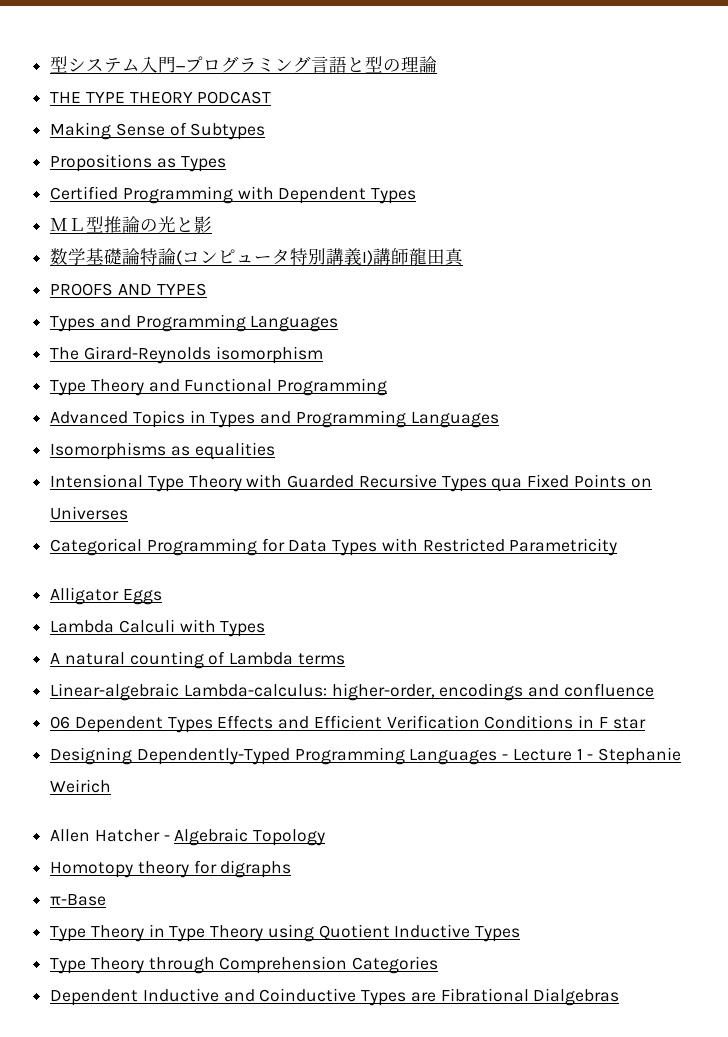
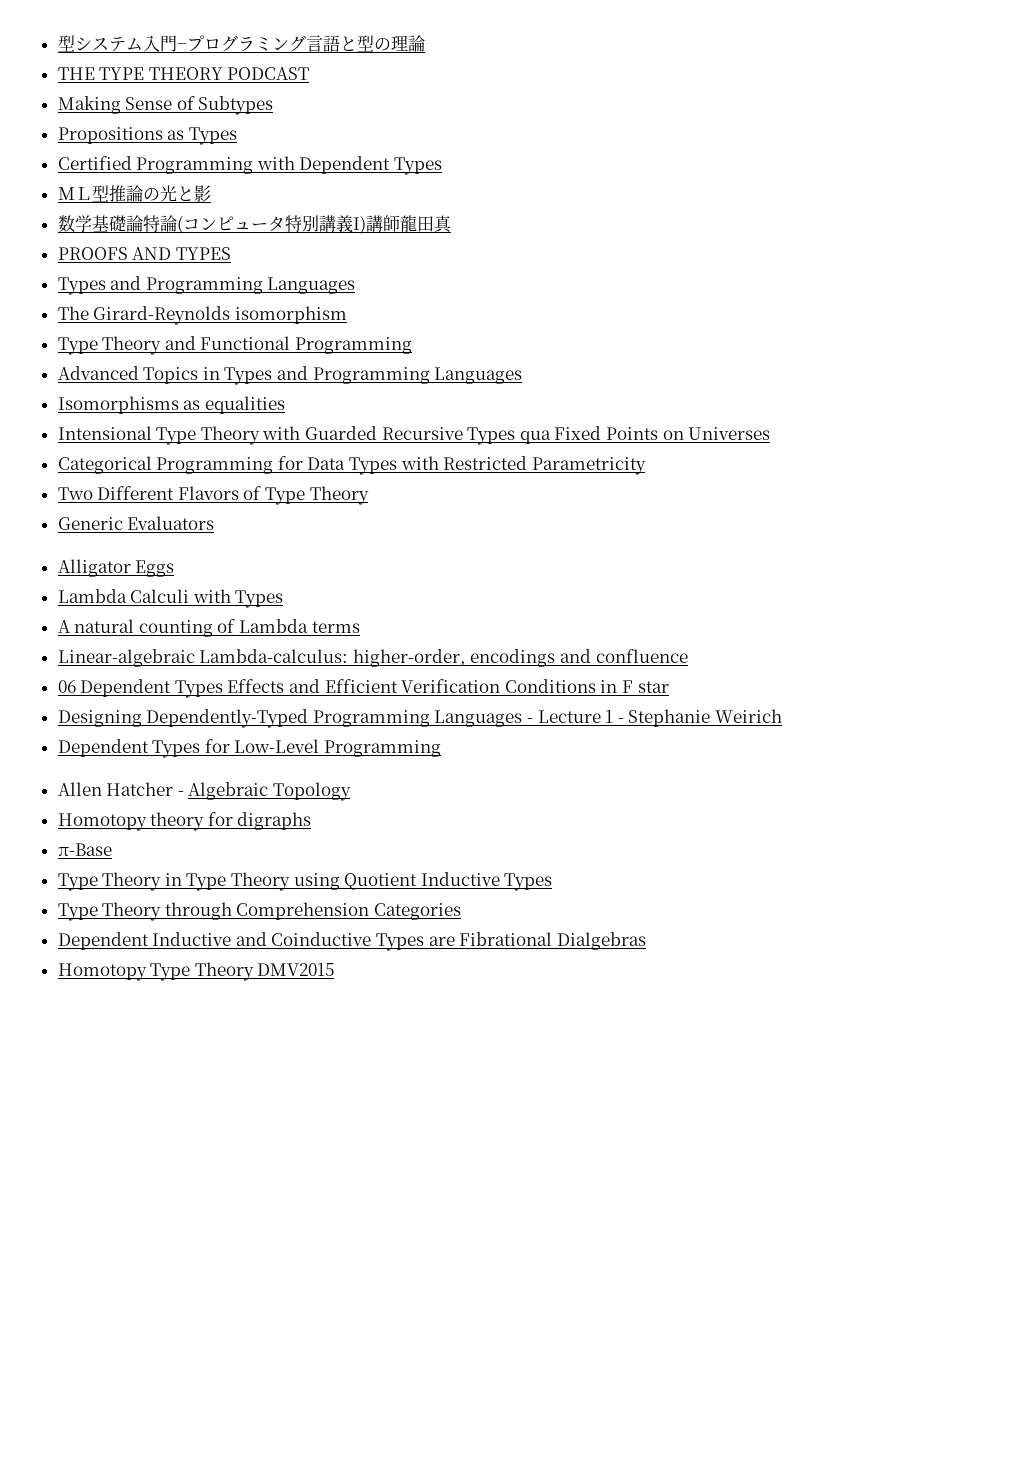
(618, 547) none -> [57,486,369,505] [57,516,215,530] // Two Different Flavors of Type Theory // Generic Evaluators
(112, 786) none -> [57,739,442,758] // Dependent Types for Low-Level Programming
(620, 997) none -> [57,962,335,981] // Homotopy Type Theory DMV2015

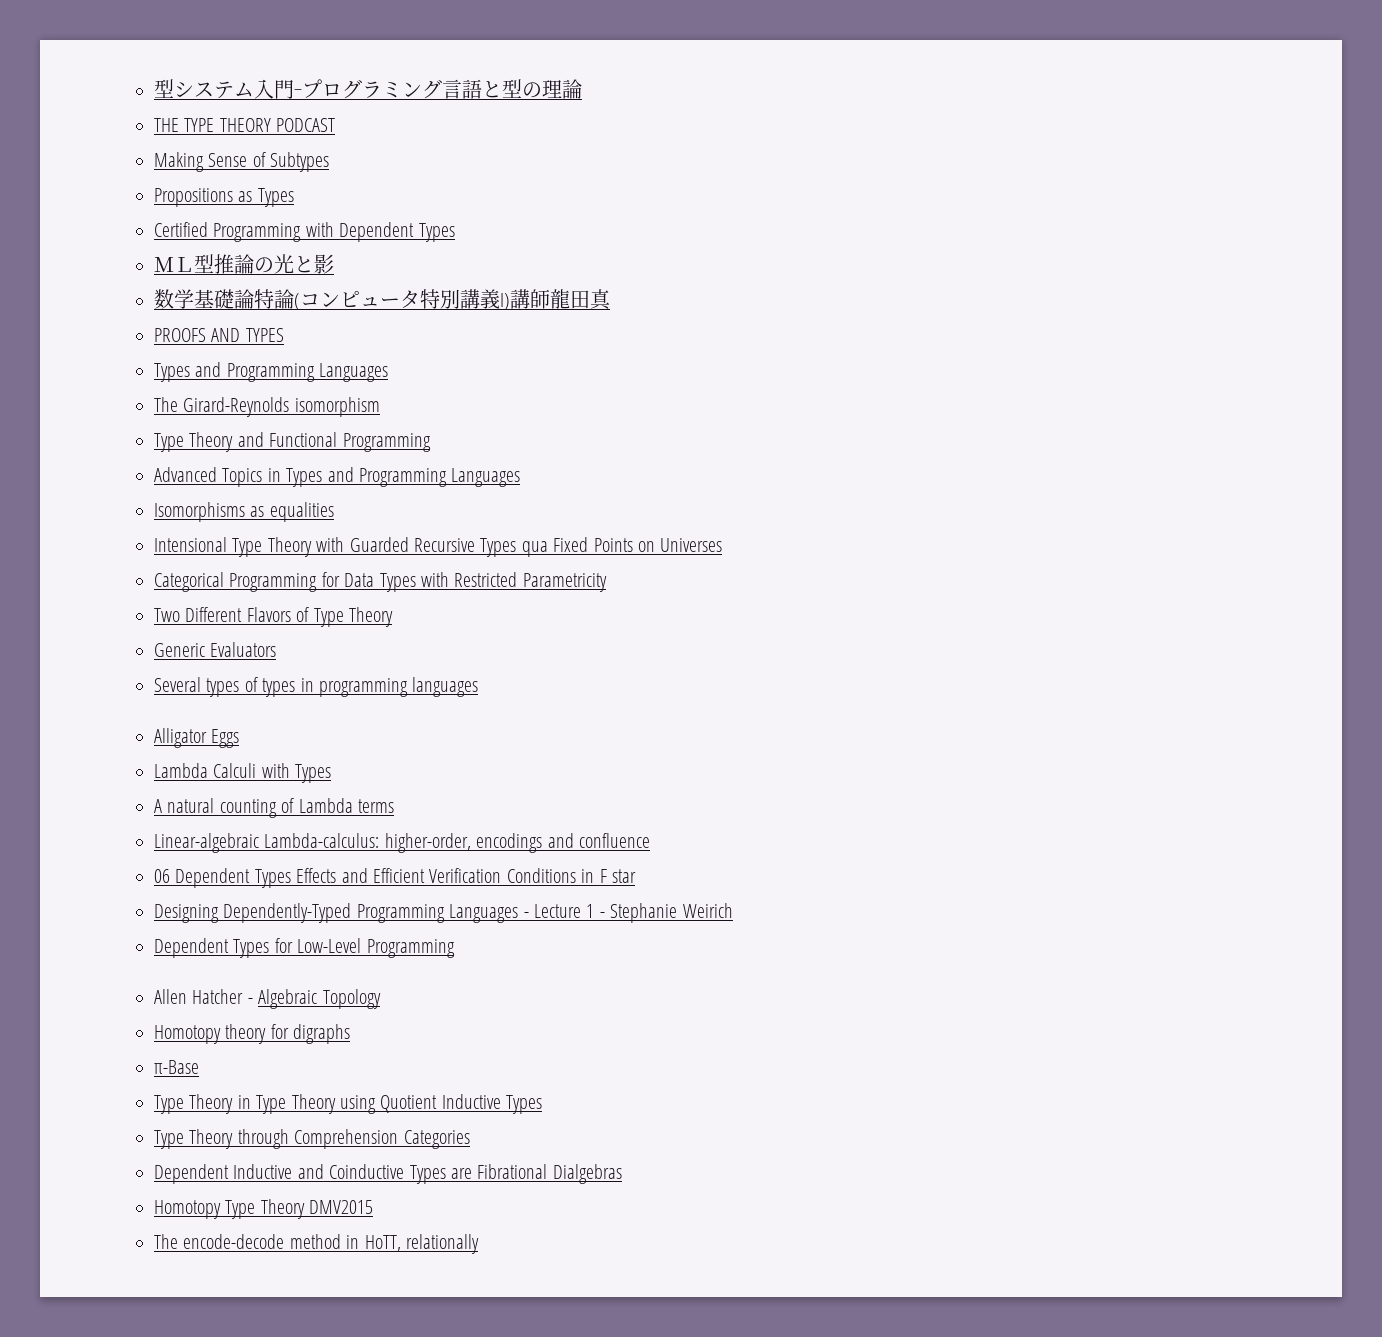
(215, 523) none -> [154,677,479,697] // Several types of types in programming languages
(335, 969) none -> [154,1234,479,1254] // The encode-decode method in HoTT, relationally

